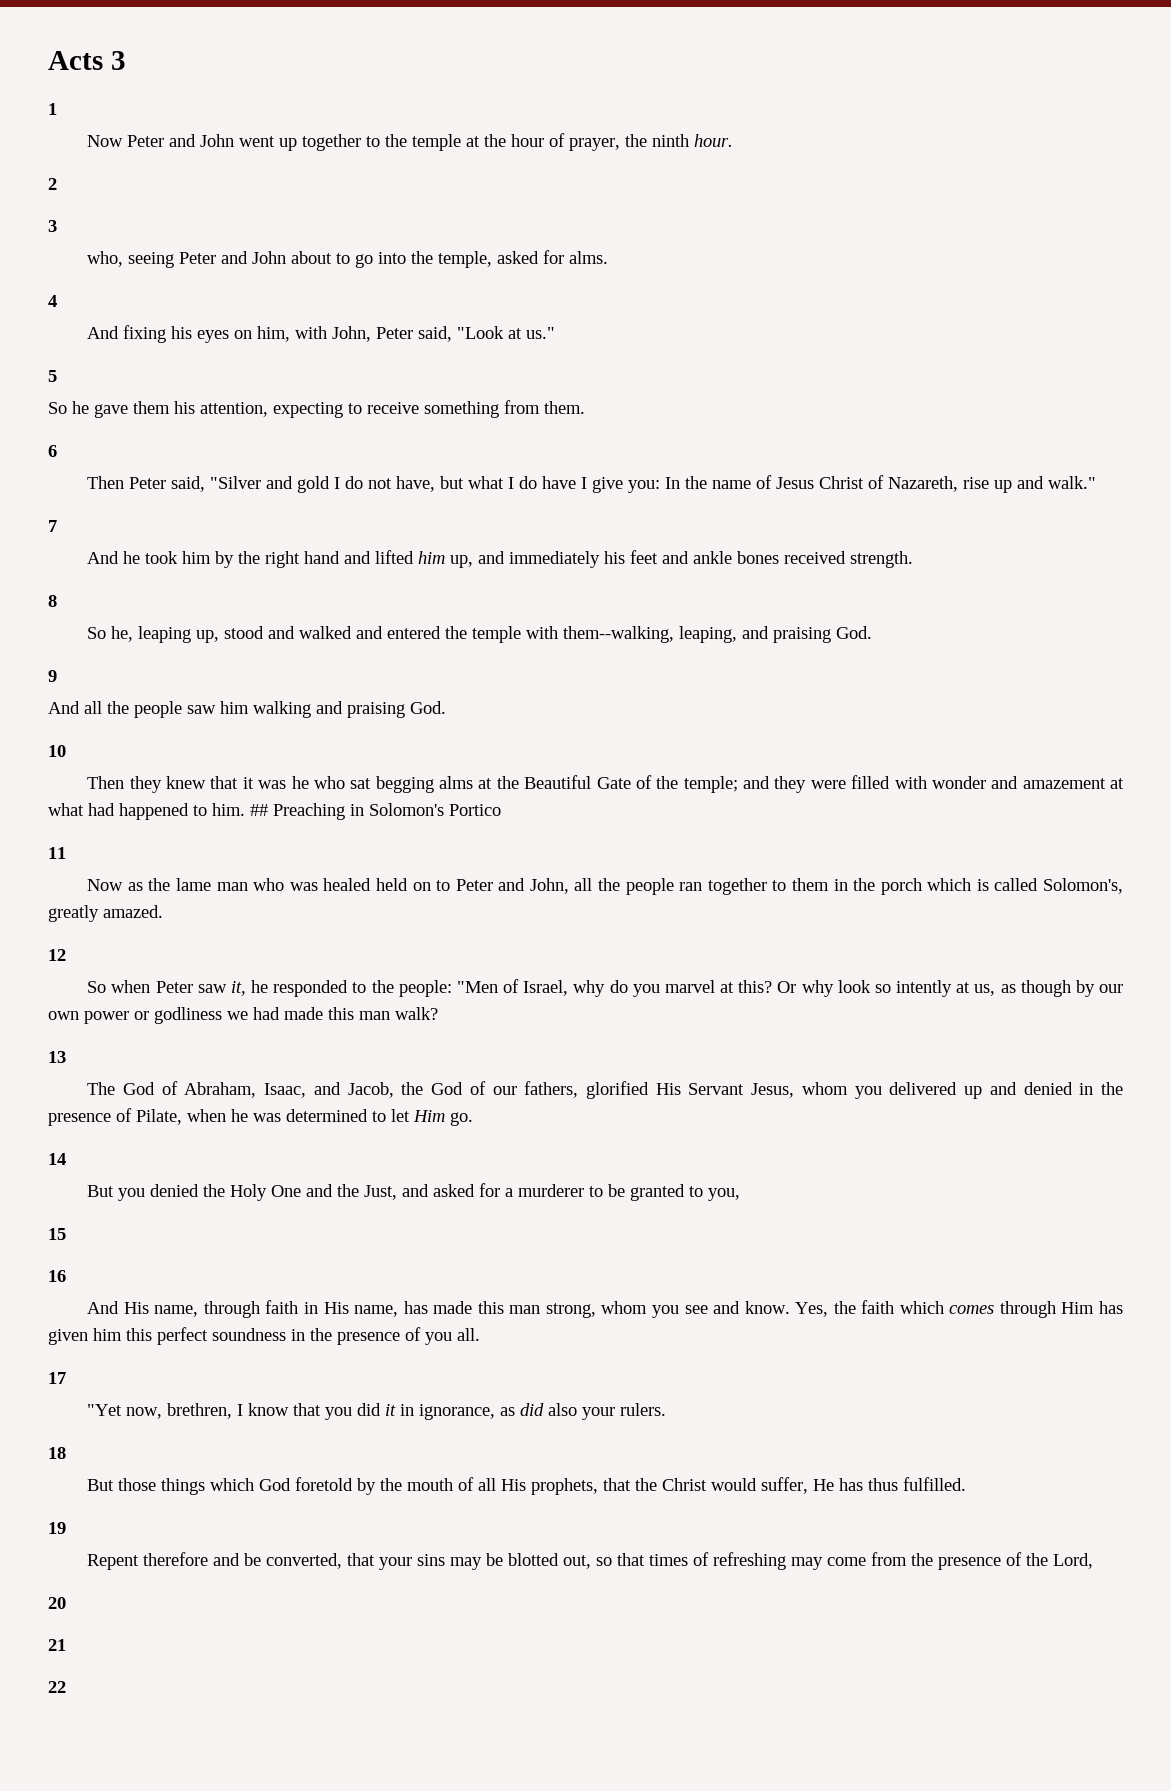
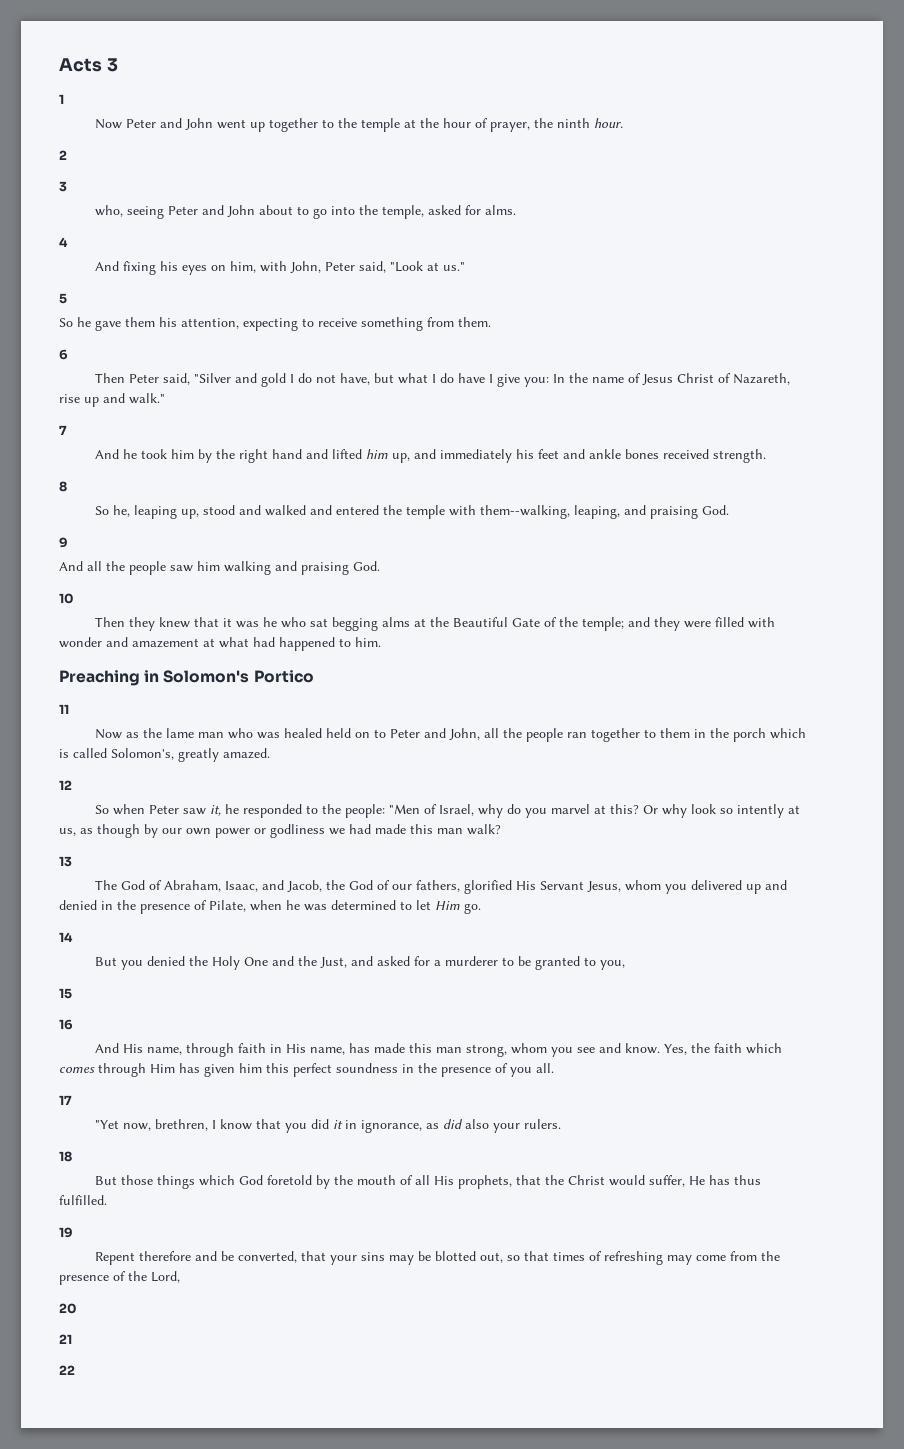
[250,804,268,816] ## -> (381, 642) //

